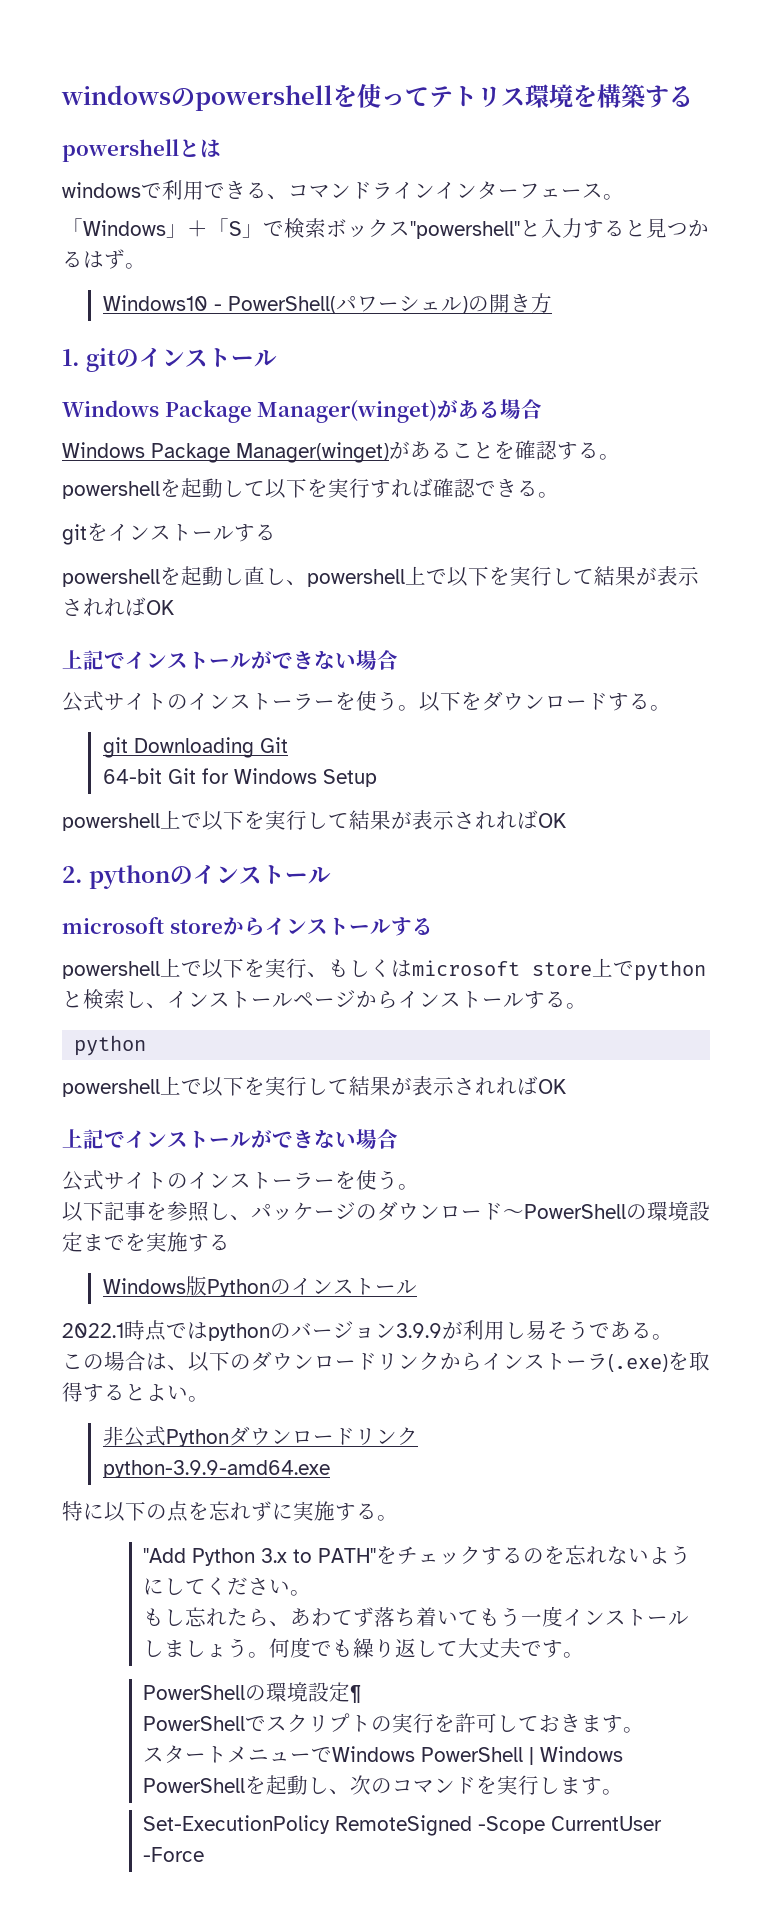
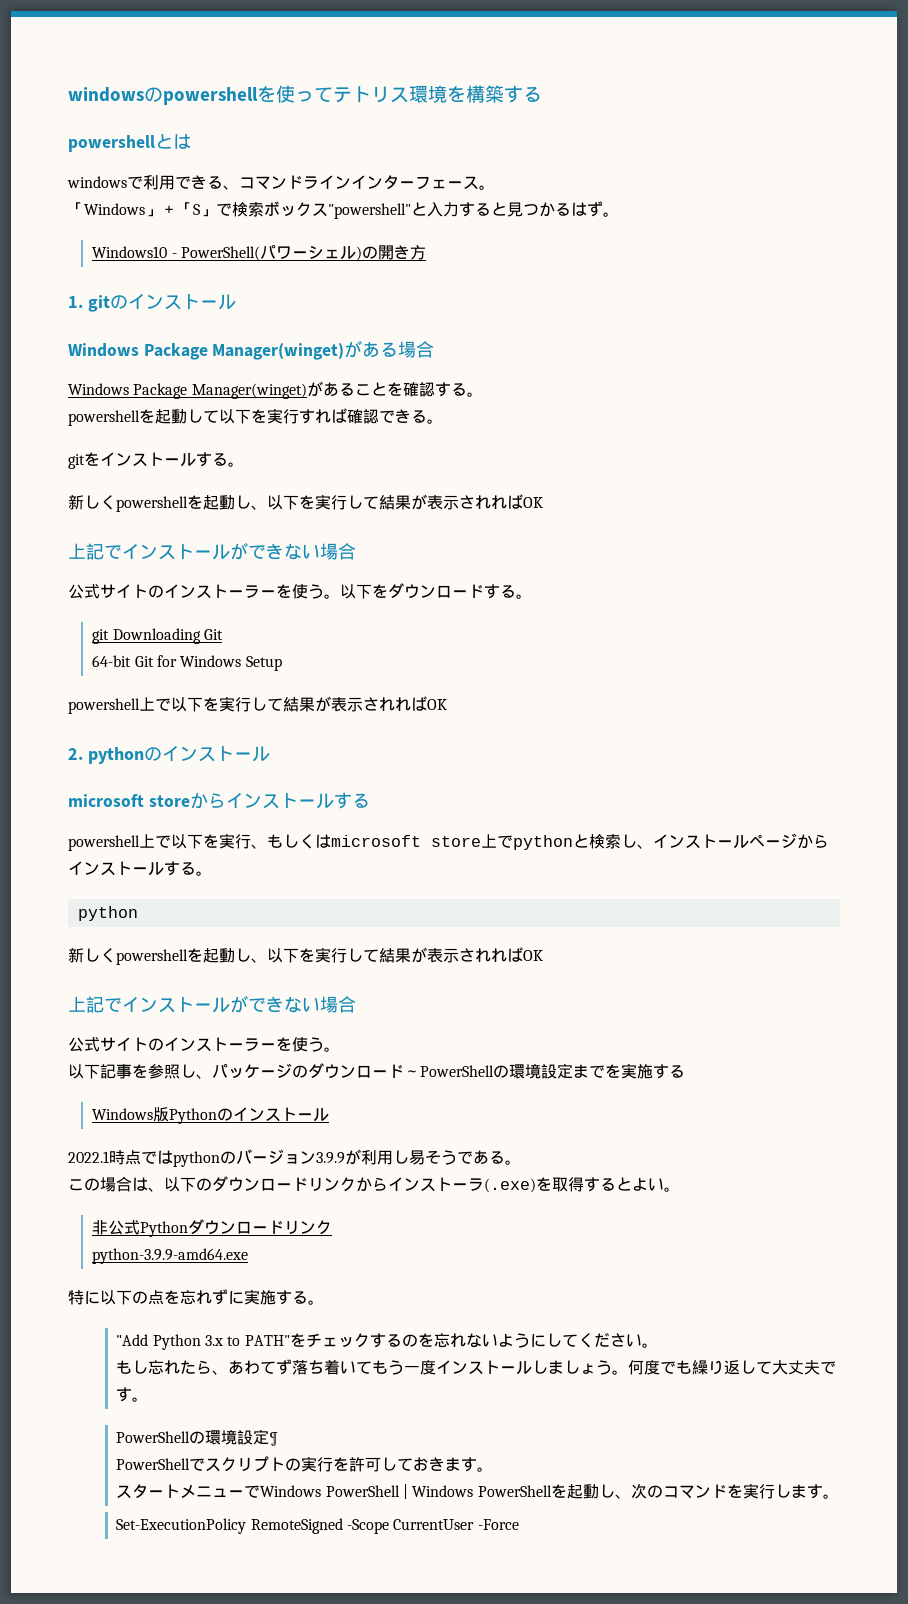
[62,566,447,587] // powershellを起動し直し、powershell上で -> [228,462,244,467] [68,494,267,512] 。 // 新しくpowershellを起動し、
[62,1076,202,1097] powershell上で -> [68,947,267,965] 新しくpowershellを起動し、

